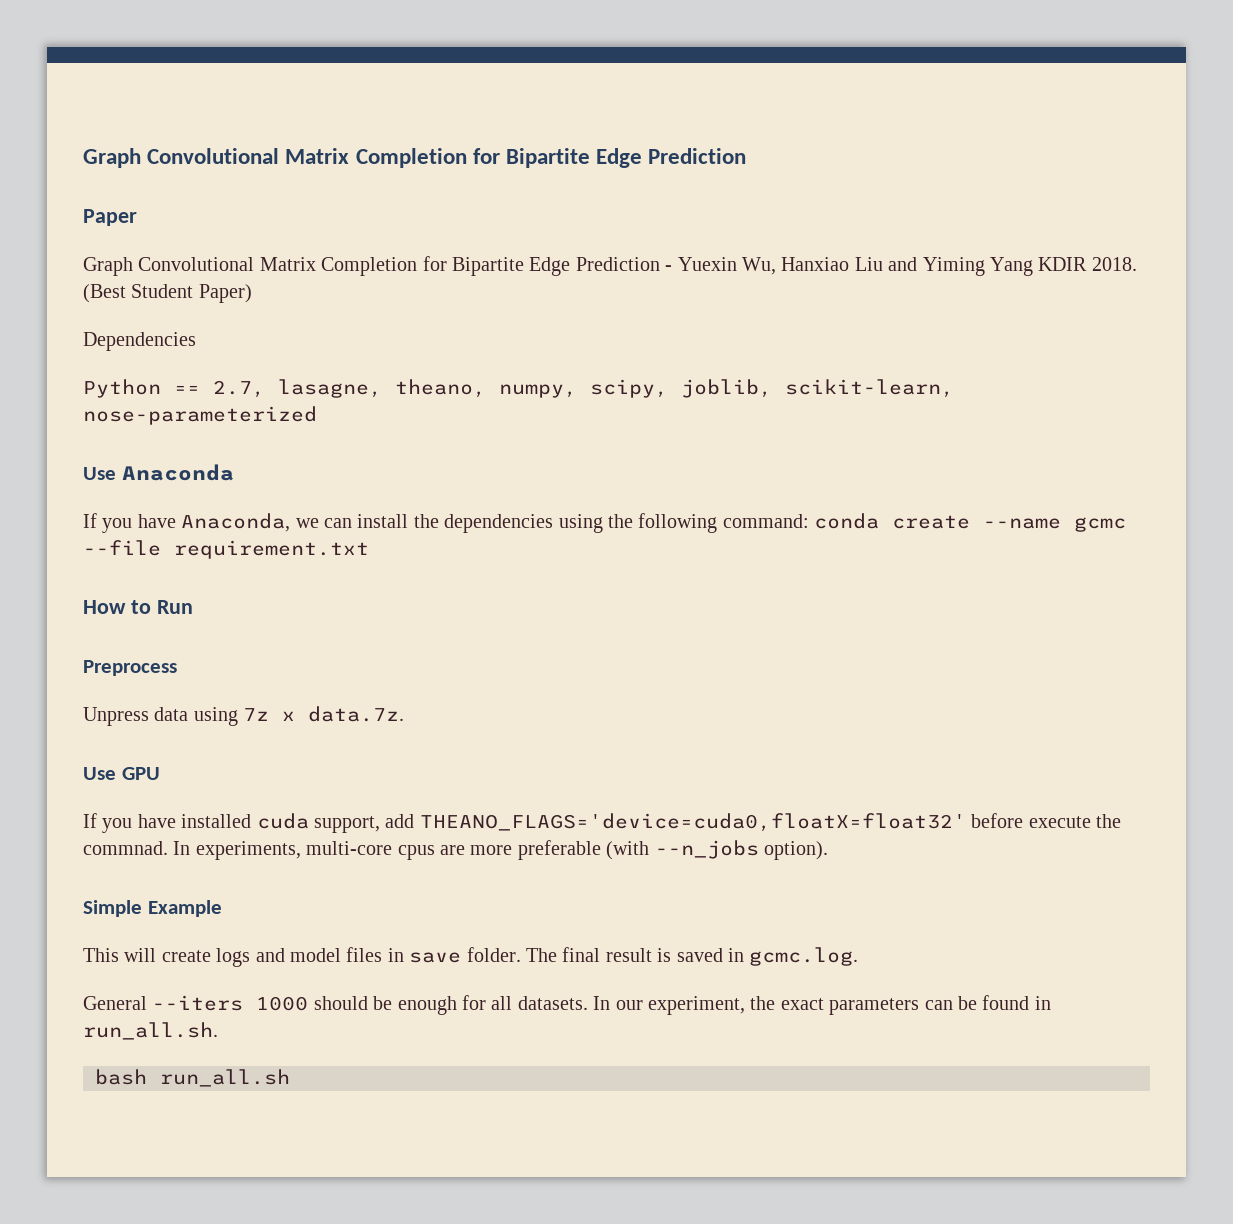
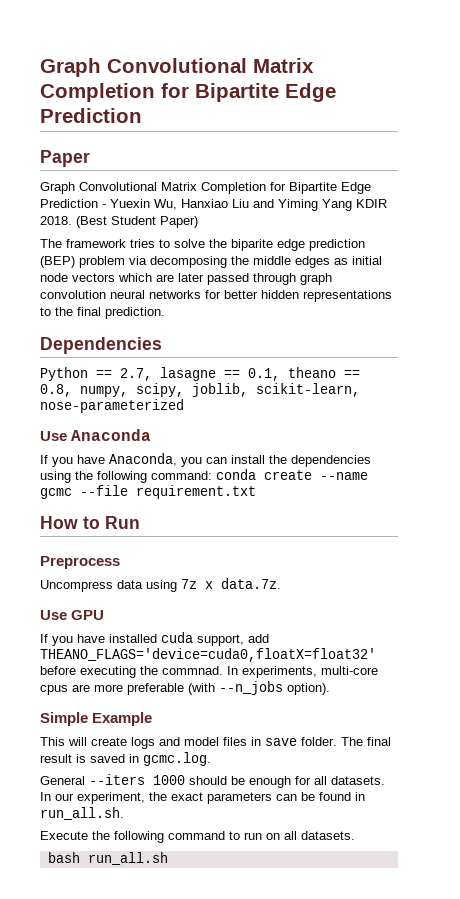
[83,332,196,351] [83,379,486,398] Dependencies // Python == 2.7, lasagne, theano, -> [40,239,365,251] [40,256,382,268] [40,273,332,285] [40,290,392,302] [40,307,165,319] [40,337,162,354] [40,367,360,381] [40,384,72,397] The framework tries to solve the biparite edge prediction (BEP) problem via decomposing the middle edges as initial node vectors which are later passed through graph convolution neural networks for better hidden representations to the final prediction. // Dependencies // Python == 2.7, lasagne == 0.1, theano == 0.8,
[295,518,319,528] we -> [181,457,202,467] you
[83,707,149,726] Unpress -> [40,580,113,592] Uncompress
[1028,816,1091,828] execute -> [80,666,136,678] executing
(218, 1031) none -> [40,831,355,843] // Execute the following command to run on all datasets.

